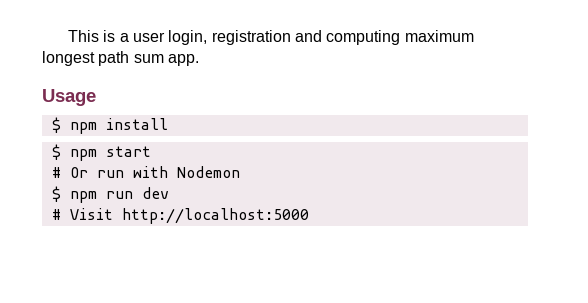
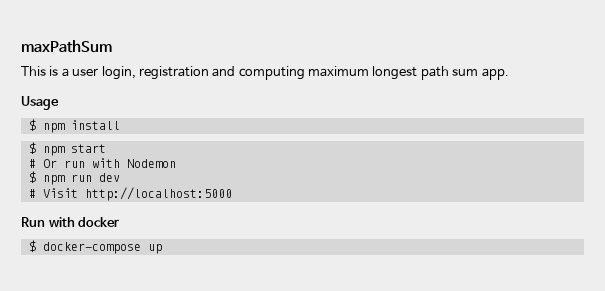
(68, 36) none -> [21,40,112,53] maxPathSum //
(309, 216) none -> [21,217,120,228] [28,240,162,254] // Run with docker // $ docker-compose up

